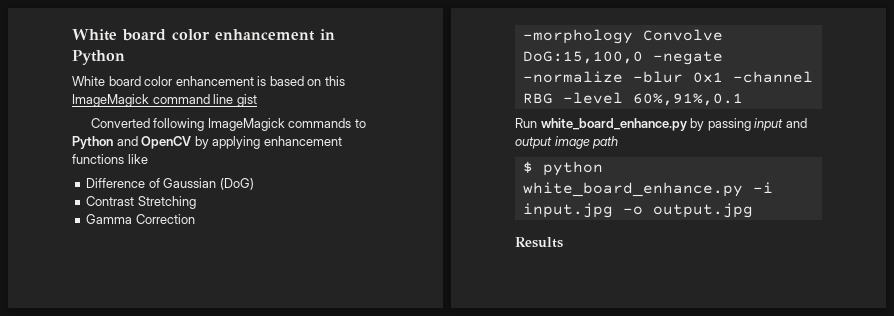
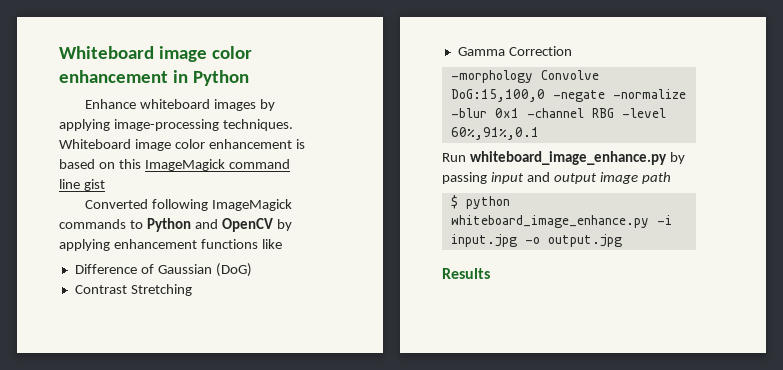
[72,29,166,41] White board -> [59,46,207,62] Whiteboard image
[72,76,141,86] White board -> [85,99,275,111] [59,119,293,131] [59,139,171,151] Enhance whiteboard images by applying image-processing techniques. Whiteboard image
[540,118,687,131] white_board_enhance.py -> [469,151,667,165] whiteboard_image_enhance.py
[522,182,743,197] white_board_enhance.py -> [450,215,649,228] whiteboard_image_enhance.py

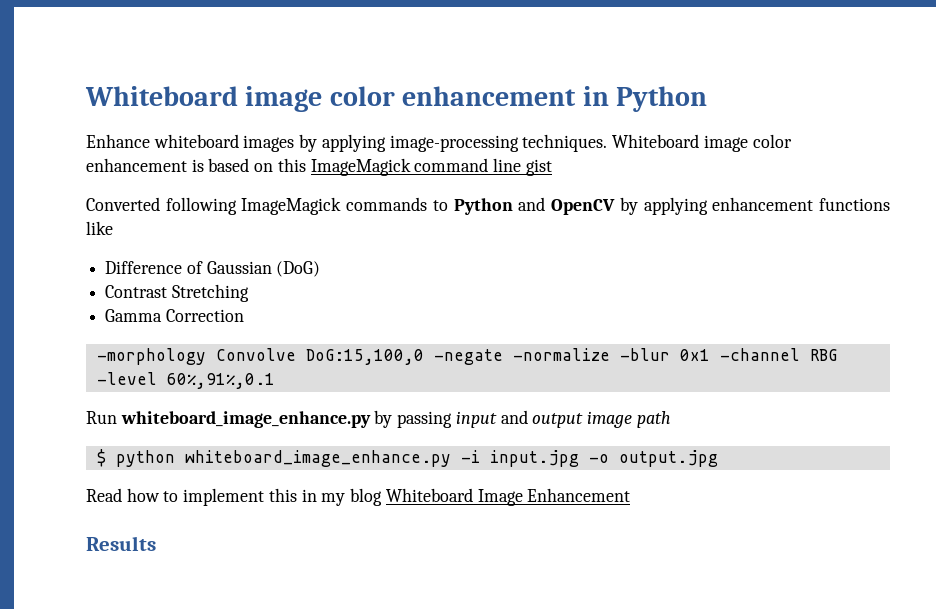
(622, 240) none -> [86,488,631,506] // Read how to implement this in my blog Whiteboard Image Enhancement

